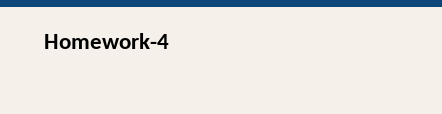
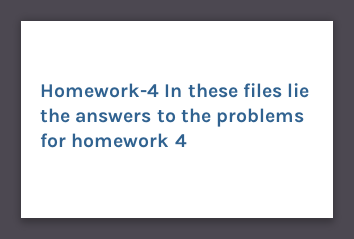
(169, 41) none -> [164,83,310,98] [40,108,305,127] [40,133,187,148] In these files lie the answers to the problems for homework 4

